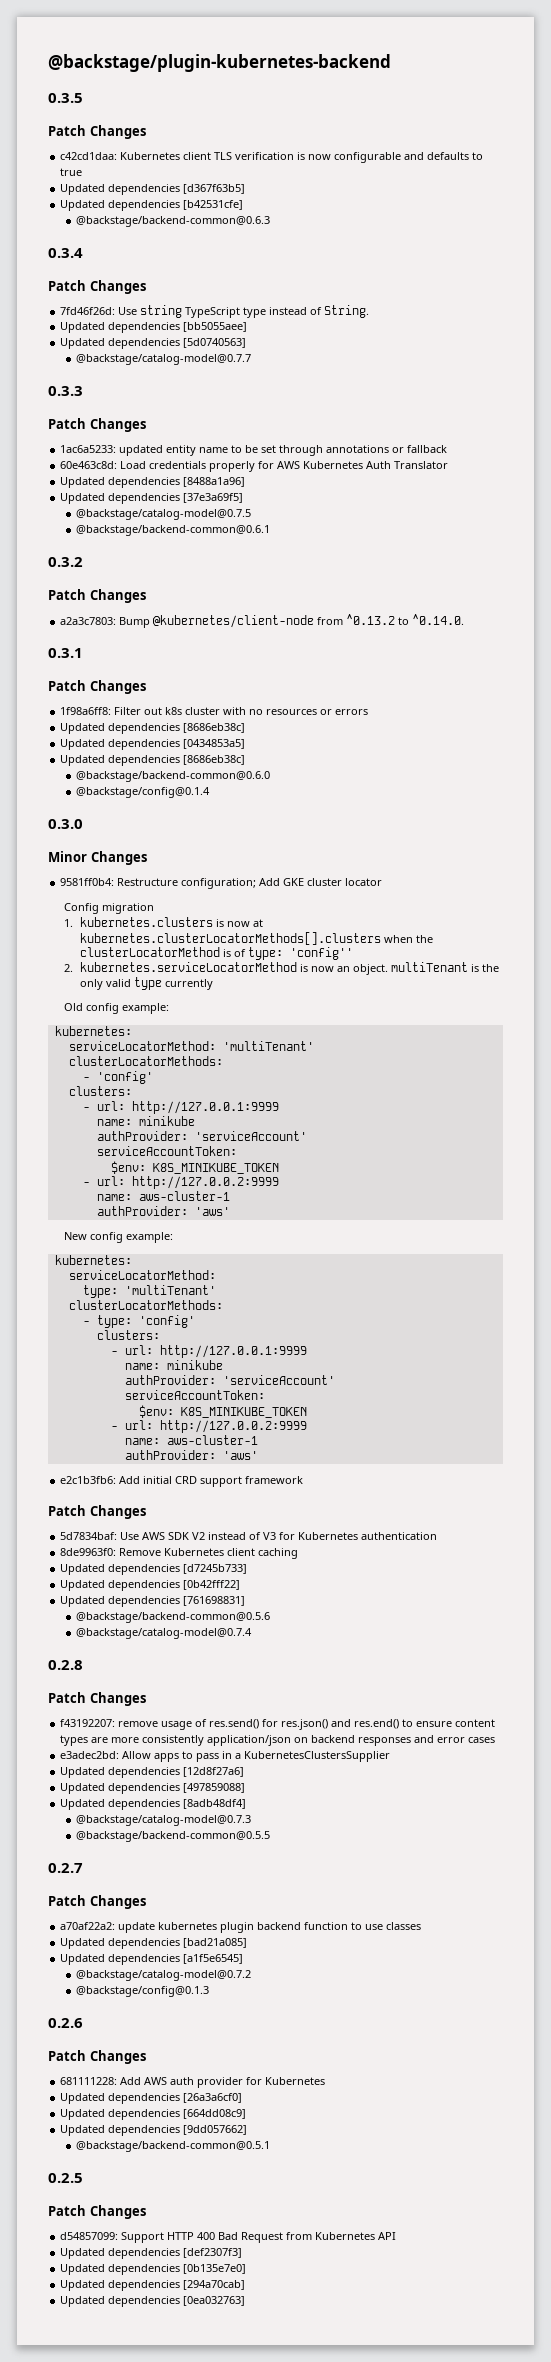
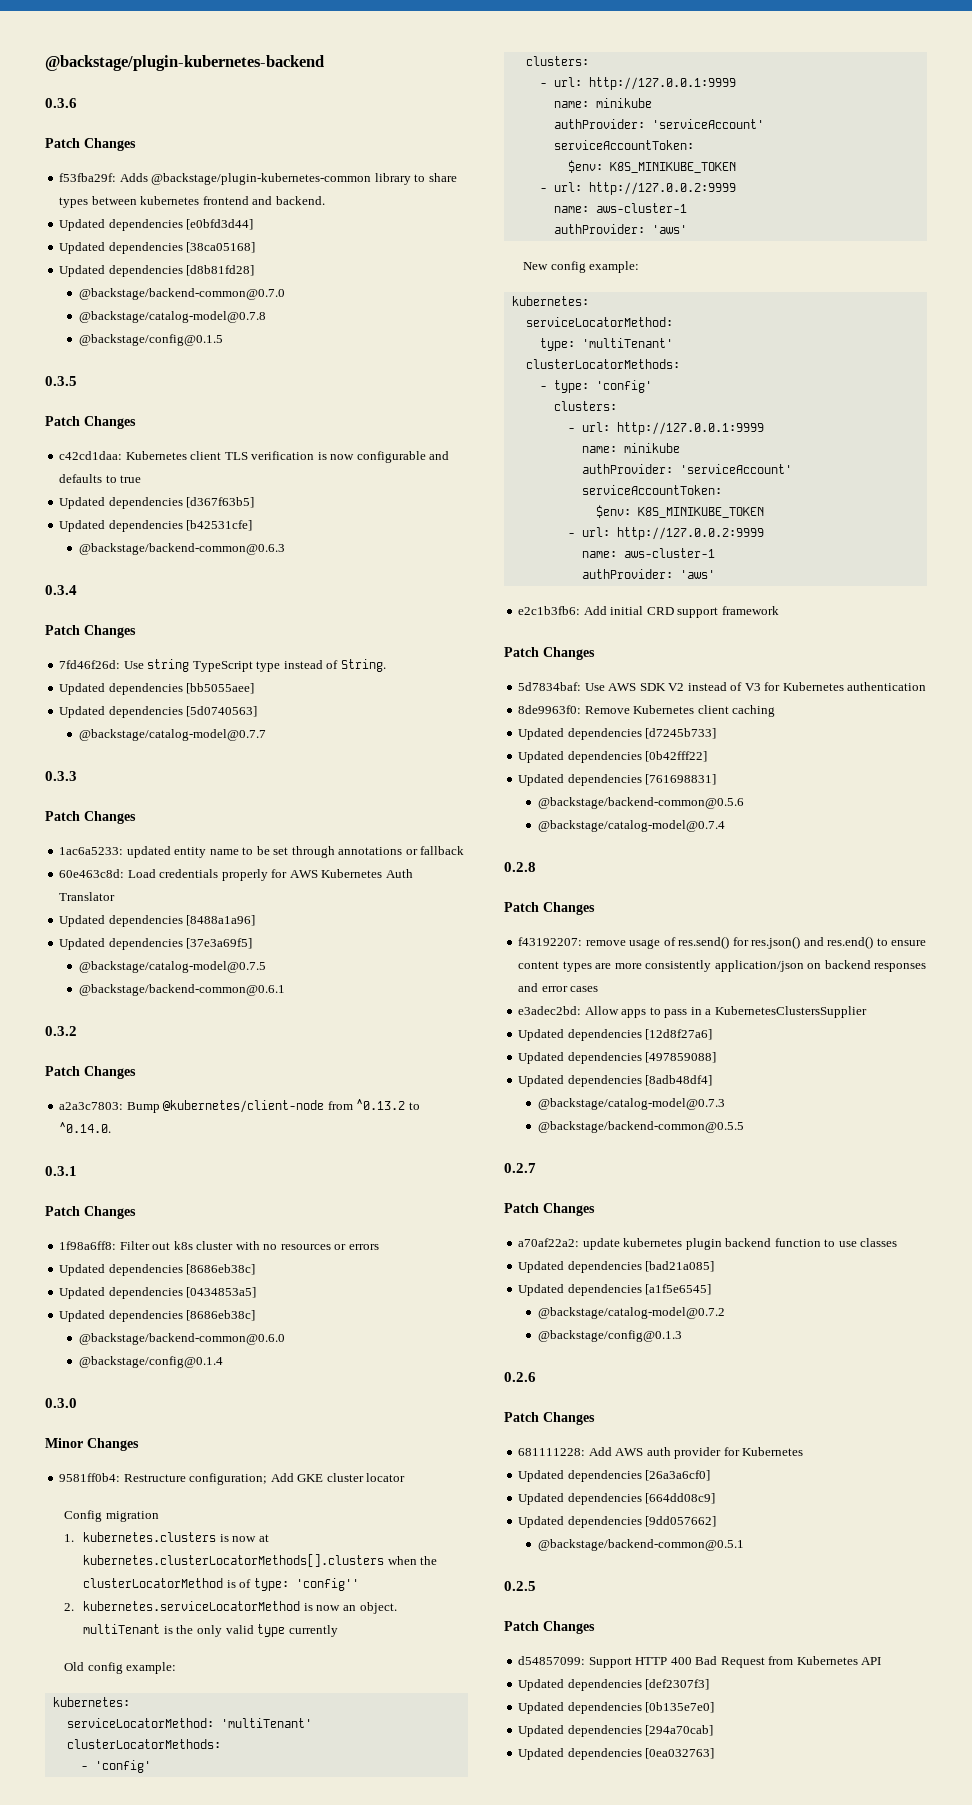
(391, 63) none -> [45,98,77,108] [45,138,136,151] [59,173,457,185] [59,196,325,208] [59,219,254,231] [59,242,256,254] [59,265,255,277] [78,288,285,300] [78,311,266,323] [78,334,223,346] // 0.3.6 // Patch Changes // f53fba29f: Adds @backstage/plugin-kubernetes-common library to share types between kubernetes frontend and backend. // Updated dependencies [e0bfd3d44] // Updated dependencies [38ca05168] // Updated dependencies [d8b81fd28] // @backstage/backend-common@0.7.0 // @backstage/catalog-model@0.7.8 // @backstage/config@0.1.5

